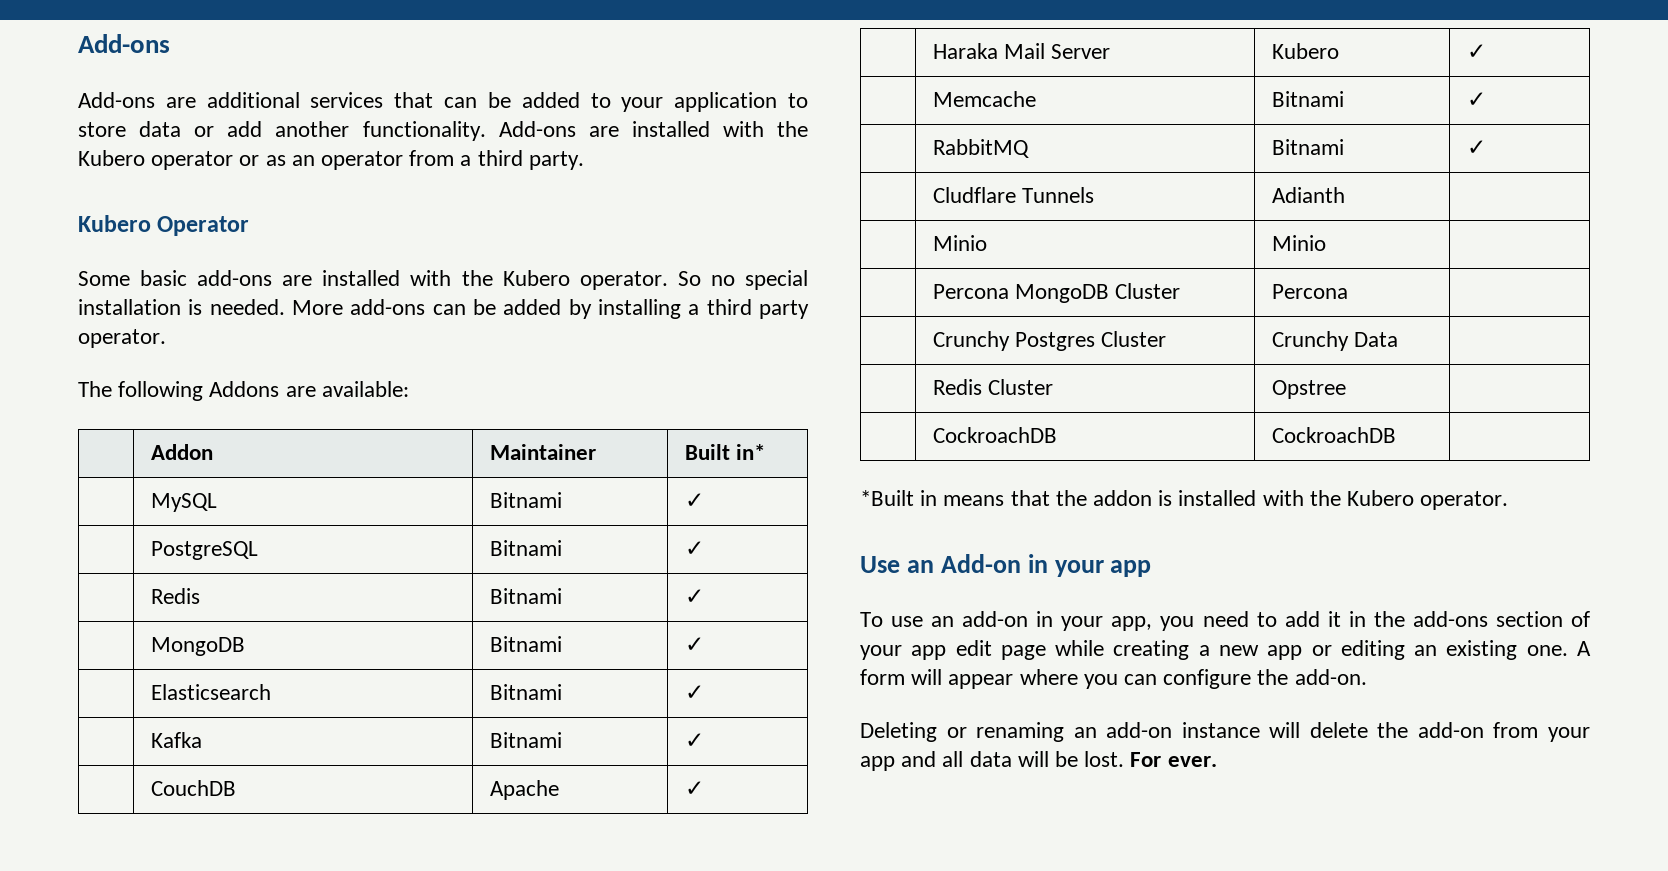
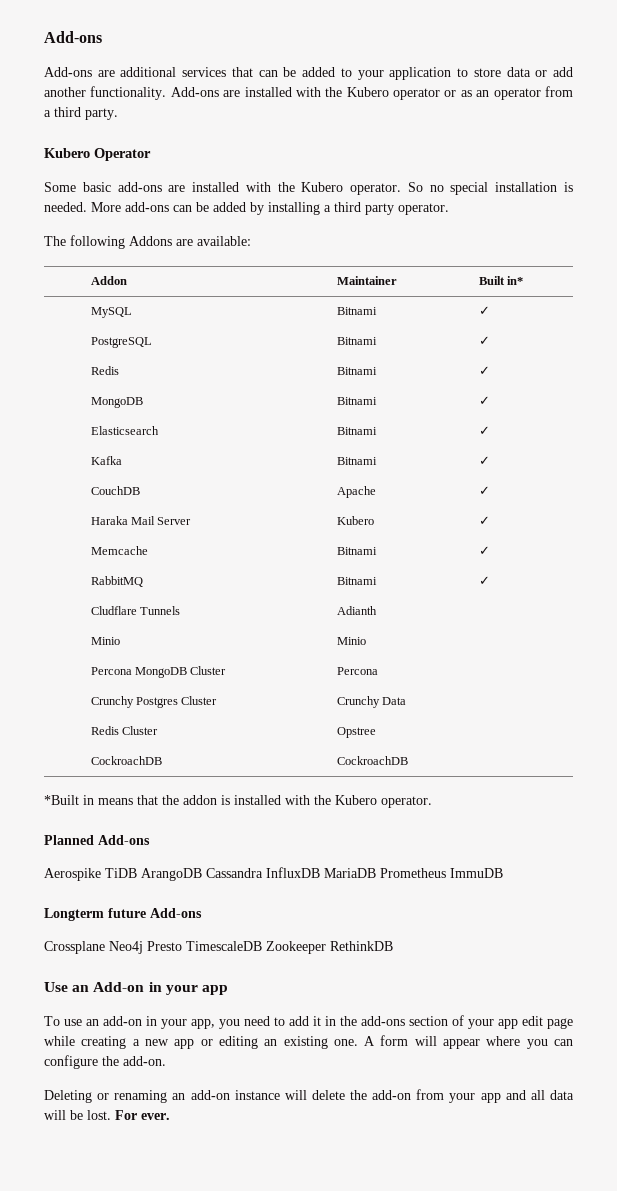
(1509, 500) none -> [44,835,150,845] [44,867,503,881] [44,908,202,921] [44,941,393,954] // Planned Add-ons // Aerospike TiDB ArangoDB Cassandra InfluxDB MariaDB Prometheus ImmuDB // Longterm future Add-ons // Crossplane Neo4j Presto TimescaleDB Zookeeper RethinkDB

